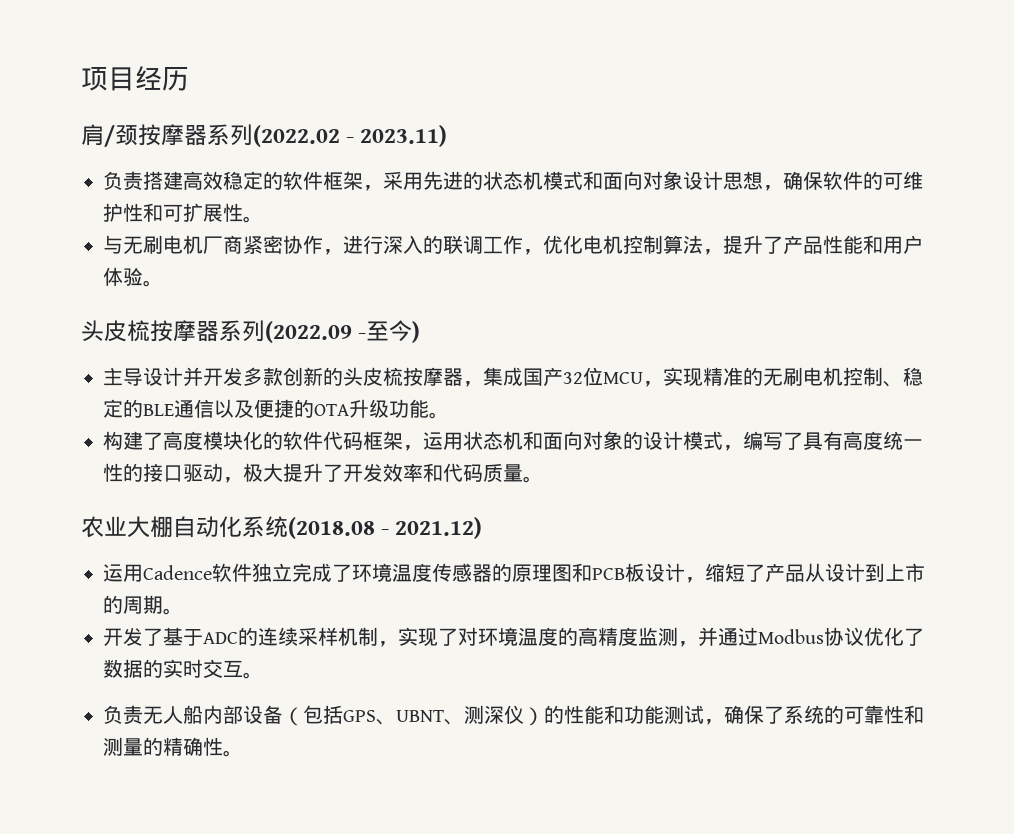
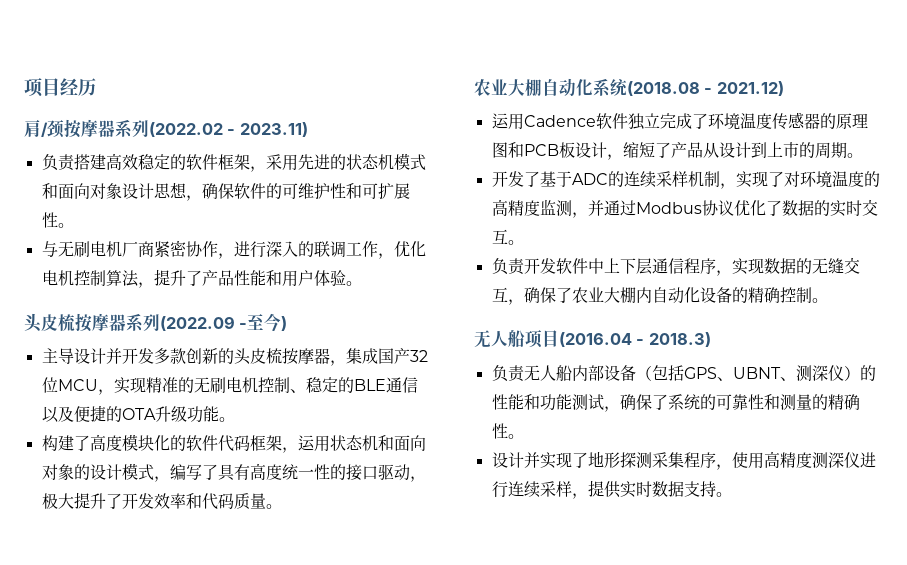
(263, 675) none -> [491,257,860,276] [491,287,828,305] [474,330,711,348] // 负责开发软件中上下层通信程序，实现数据的无缝交互，确保了农业大棚内自动化设备的精确控制。 // 无人船项目(2016.04 - 2018.3)
(243, 753) none -> [491,451,876,470] [491,480,732,499] // 设计并实现了地形探测采集程序，使用高精度测深仪进行连续采样，提供实时数据支持。

